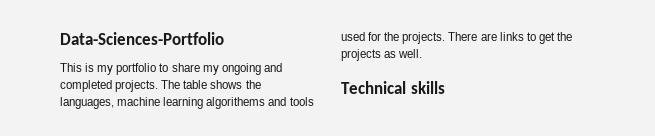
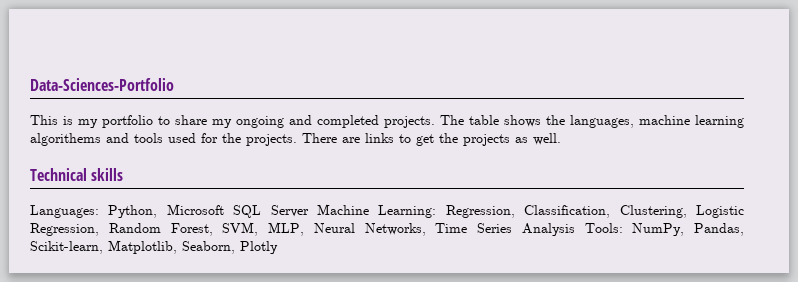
(445, 87) none -> [30,204,744,218] [30,222,744,236] [30,240,278,254] // Languages: Python, Microsoft SQL Server Machine Learning: Regression, Classification, Clustering, Logistic Regression, Random Forest, SVM, MLP, Neural Networks, Time Series Analysis Tools: NumPy, Pandas, Scikit-learn, Matplotlib, Seaborn, Plotly

